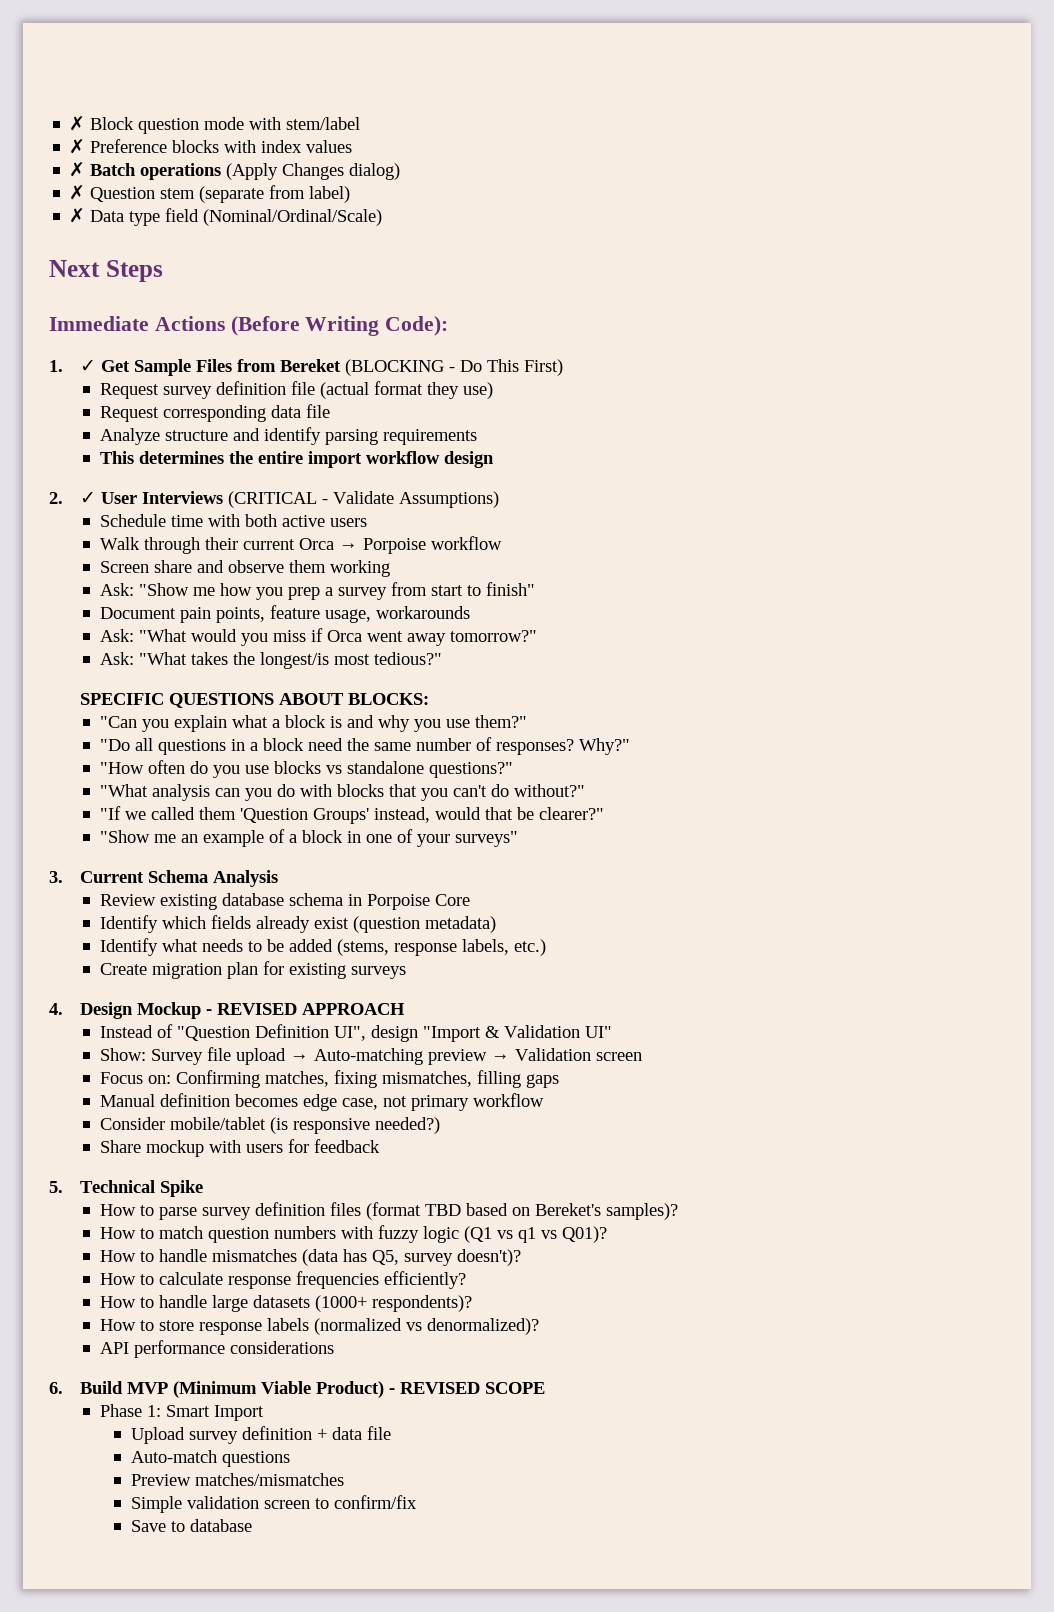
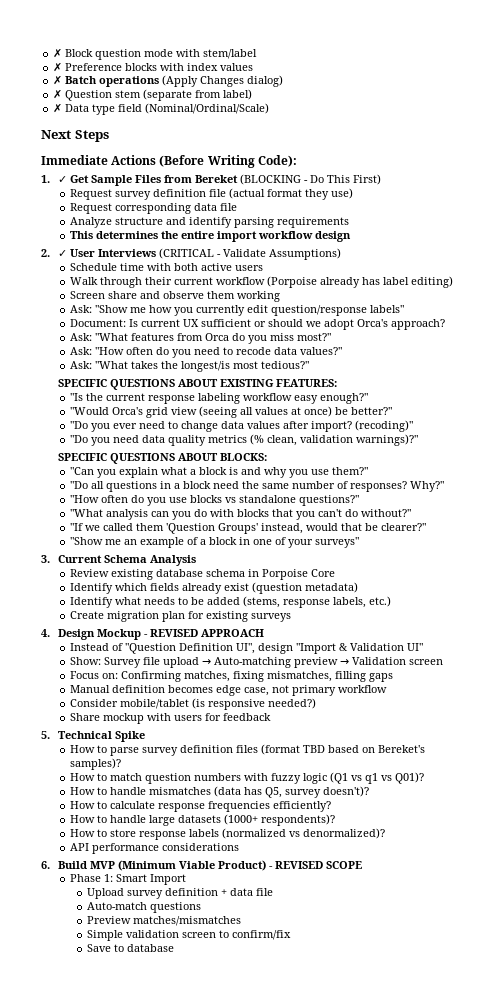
[299,536,503,554] Orca → Porpoise workflow -> [216,276,454,288] workflow (Porpoise already has label editing)
[288,582,536,600] [100,605,471,623] [100,628,538,646] prep a survey from start to finish" // Document pain points, feature usage, workarounds // Ask: "What would you miss if Orca went away tomorrow?" -> [196,305,405,316] [70,319,446,330] [70,333,332,344] [70,347,343,358] currently edit question/response labels" // Document: Is current UX sufficient or should we adopt Orca's approach? // Ask: "What features from Orca do you miss most?" // Ask: "How often do you need to recode data values?"
(443, 658) none -> [58,379,338,390] [70,393,369,404] [70,406,393,418] [70,420,414,432] [70,434,419,446] // SPECIFIC QUESTIONS ABOUT EXISTING FEATURES: // "Is the current response labeling workflow easy enough?" // "Would Orca's grid view (seeing all values at once) be better?" // "Do you ever need to change data values after import? (recoding)" // "Do you need data quality metrics (% clean, validation warnings)?"

